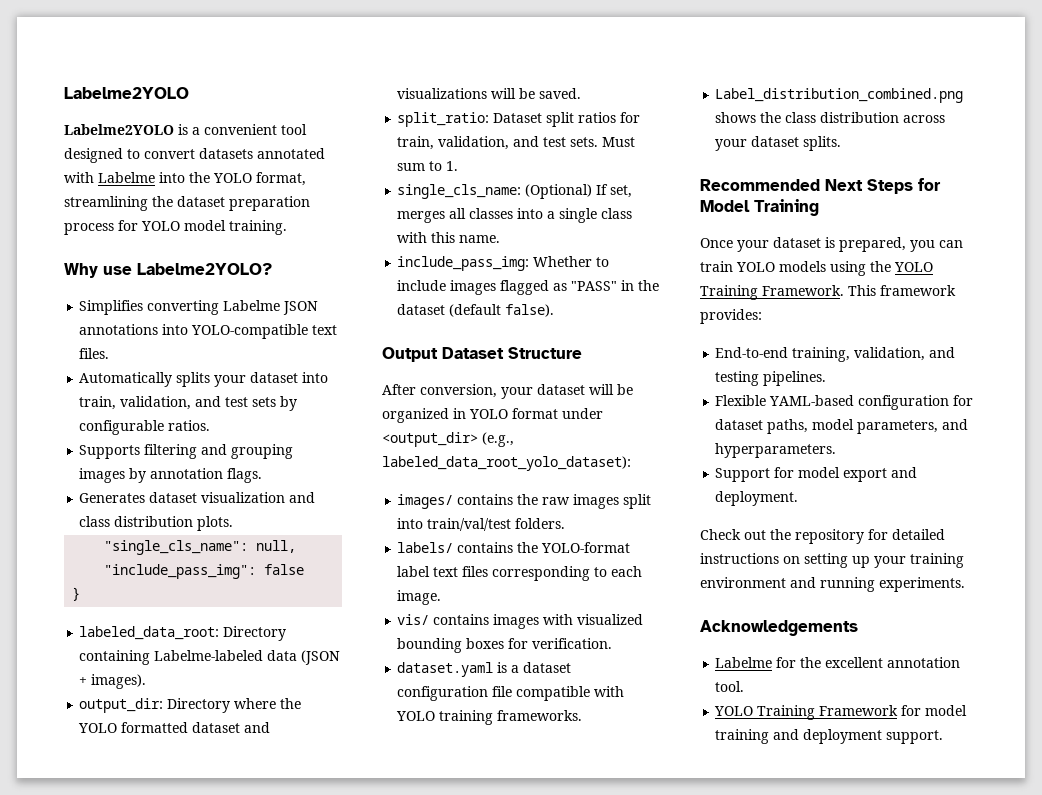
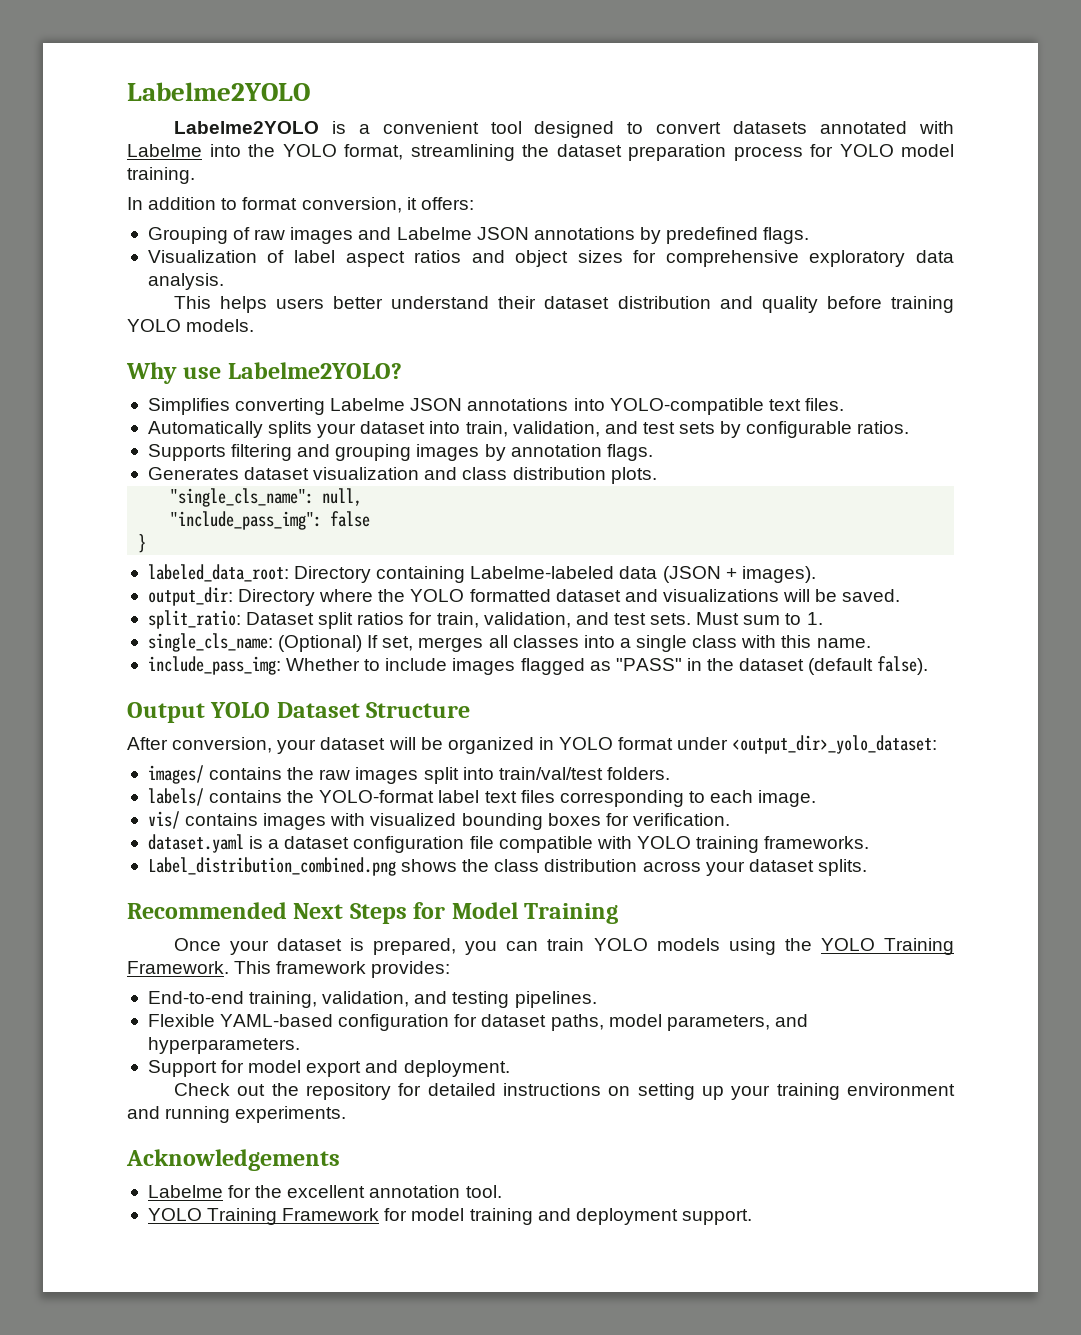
(287, 227) none -> [127,197,474,213] [147,227,810,244] [147,250,954,267] [147,273,224,290] [173,296,954,313] [127,319,255,332] // In addition to format conversion, it offers: // Grouping of raw images and Labelme JSON annotations by predefined flags. // Visualization of label aspect ratios and object sizes for comprehensive exploratory data analysis. // This helps users better understand their dataset distribution and quality before training YOLO models.
(438, 354) none -> [210,702,271,718] YOLO
[382,432,514,447] [382,456,631,471] <output_dir> (e.g., labeled_data_root_yolo_dataset): -> [732,735,938,754] <output_dir>_yolo_dataset:

